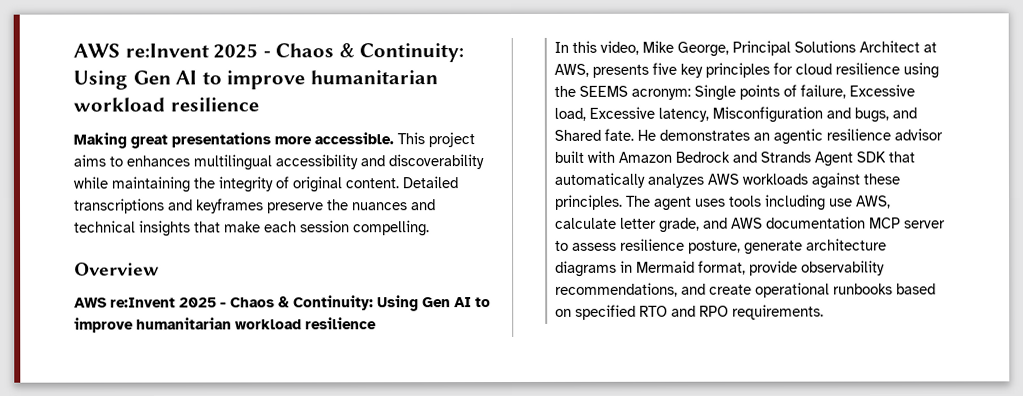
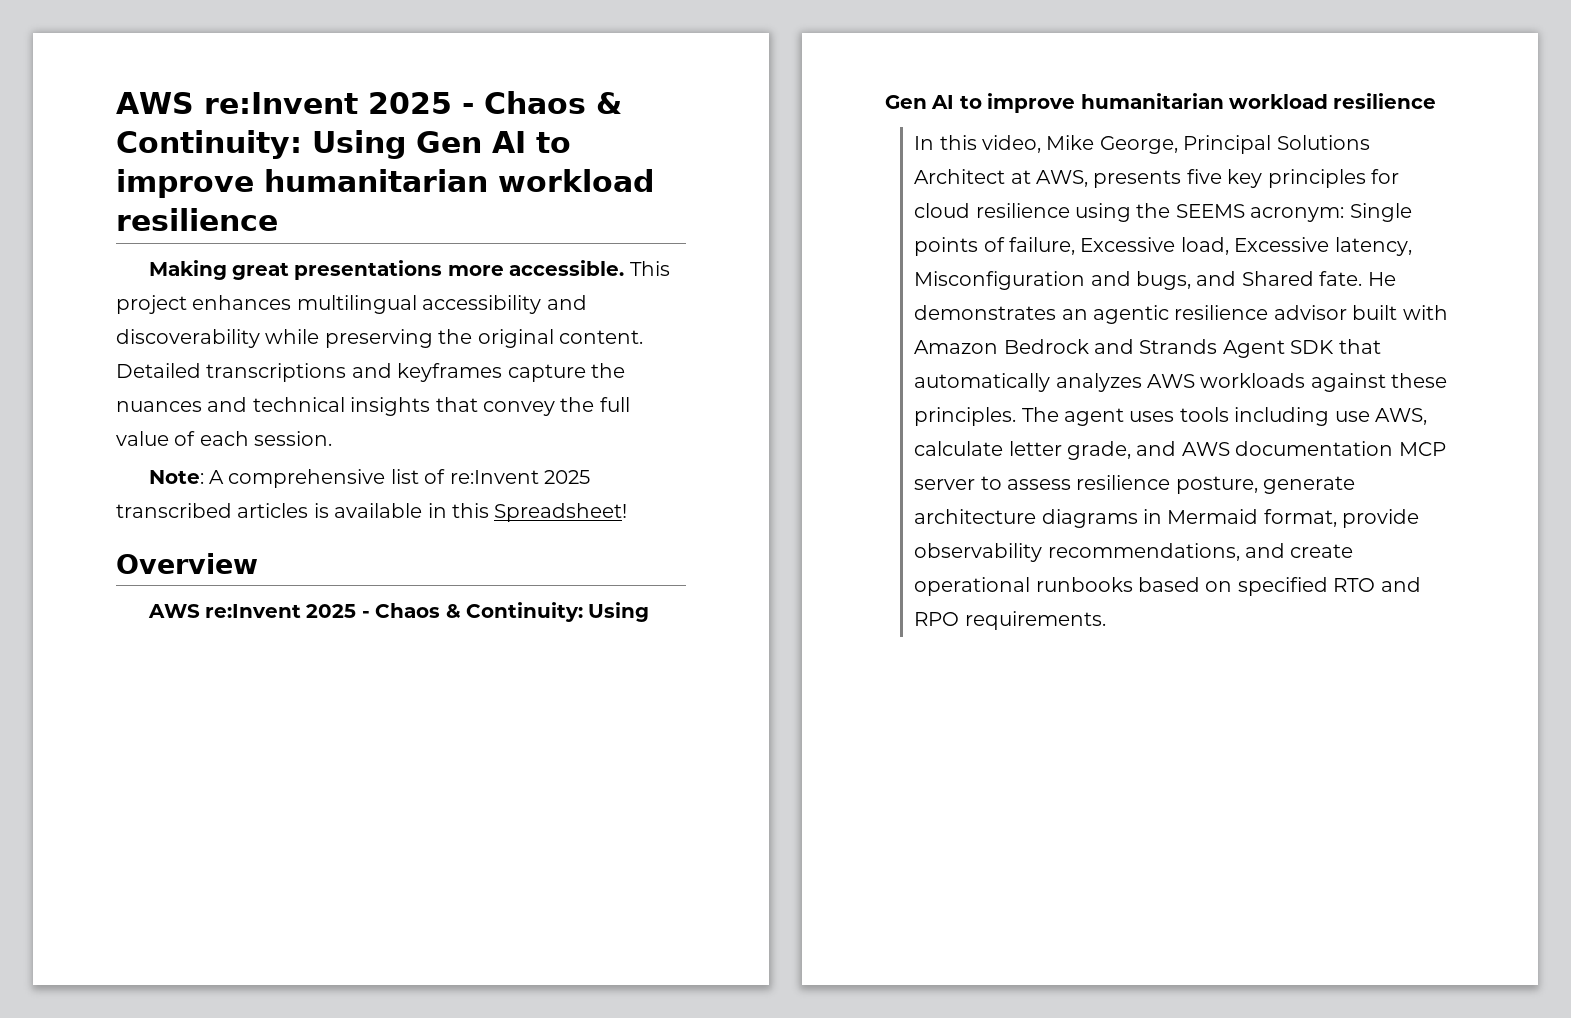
[73,154,123,167] aims to -> (187, 304) none
[111,176,289,193] maintaining the integrity of -> [324,329,473,348] preserving the
[267,202,324,214] preserve -> [507,364,586,382] capture
[224,220,430,237] make each session compelling. -> [483,397,630,416] [116,431,333,446] [148,469,590,488] [116,503,628,522] convey the full value of each session. // Note: A comprehensive list of re:Invent 2025 transcribed articles is available in this Spreadsheet!

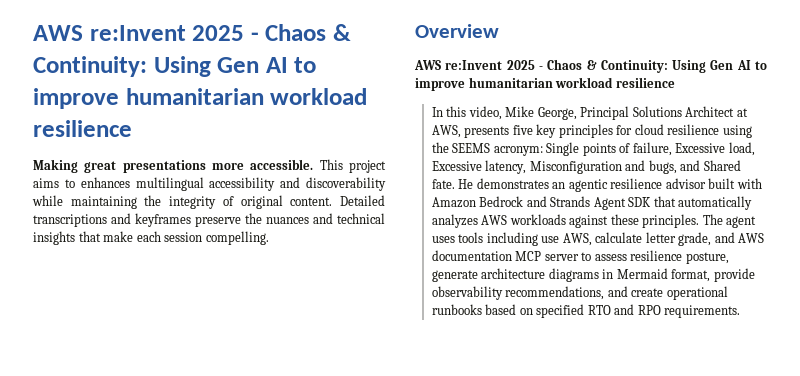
(187, 304) none -> [33,178,75,188] aims to
[324,329,473,348] preserving the -> [70,195,234,209] maintaining the integrity of
[507,364,586,382] capture -> [195,216,241,227] preserve
[483,397,630,416] [116,431,333,446] [148,469,590,488] [116,503,628,522] convey the full value of each session. // Note: A comprehensive list of re:Invent 2025 transcribed articles is available in this Spreadsheet! -> [103,231,269,245] make each session compelling.

